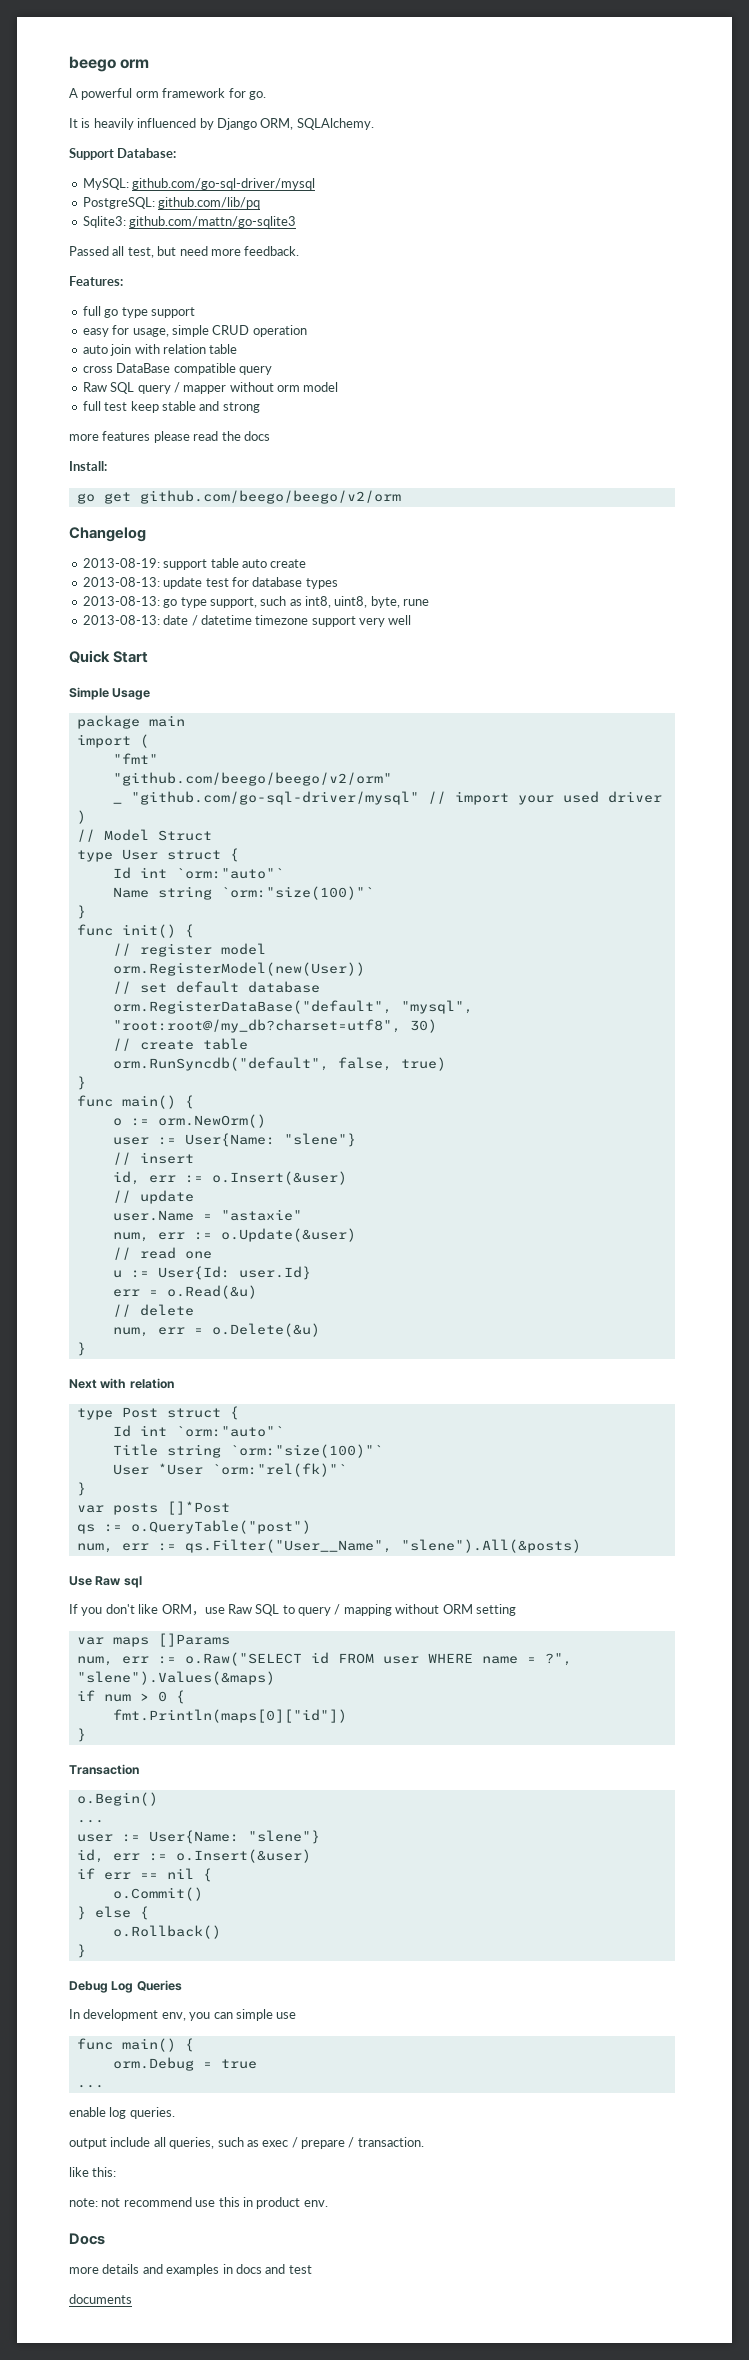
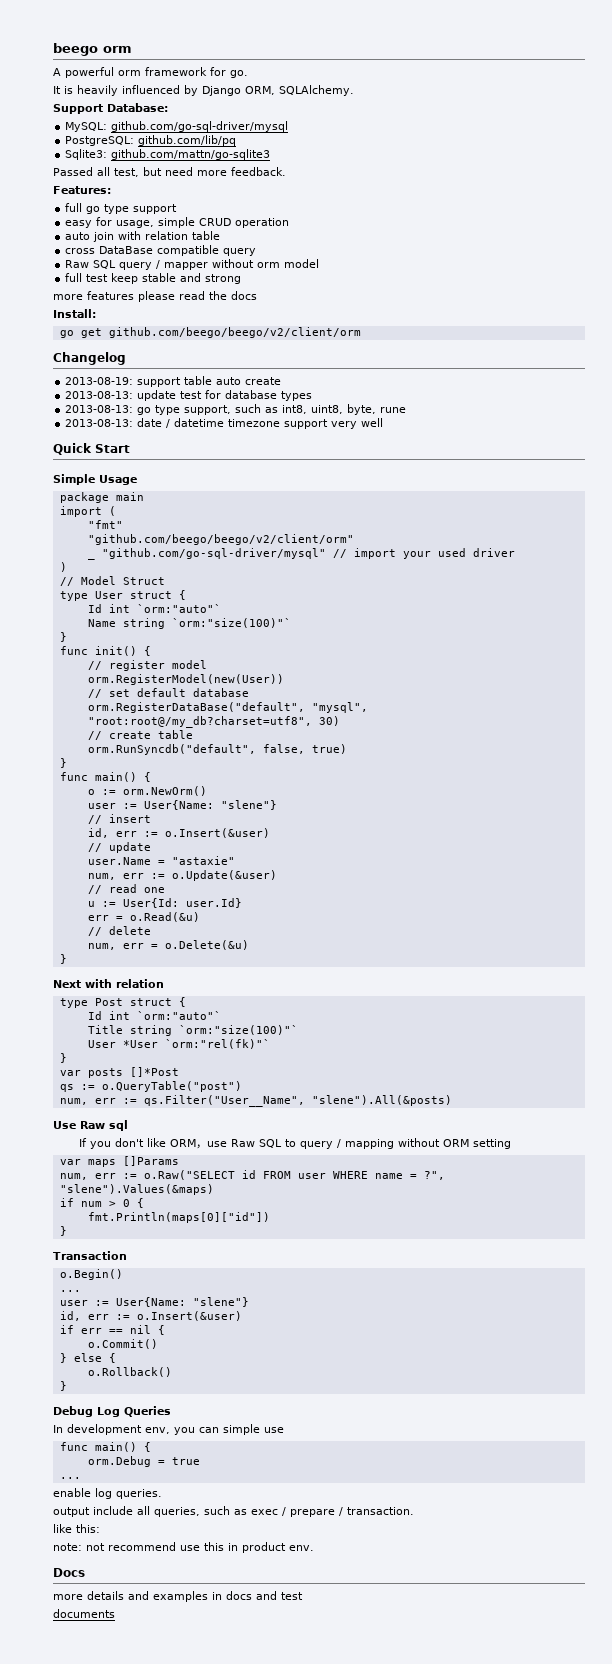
[139,490,401,504] github.com/beego/beego/v2/orm -> [108,327,361,338] github.com/beego/beego/v2/client/orm
[112,772,392,786] "github.com/beego/beego/v2/orm" -> [87,534,354,545] "github.com/beego/beego/v2/client/orm"

